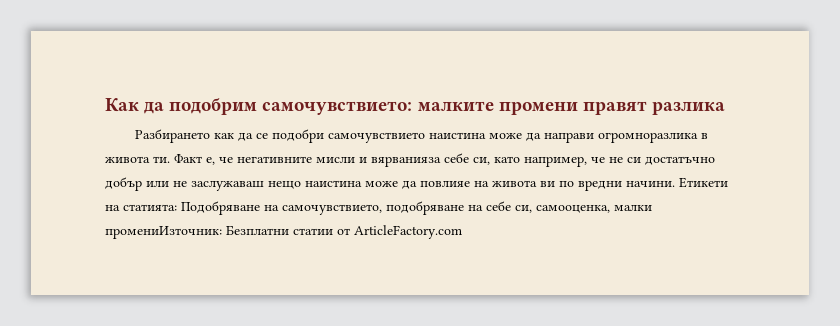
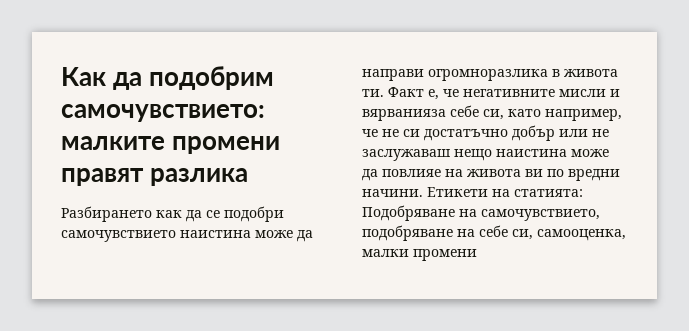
[105,225,462,239] промениИзточник: Безплатни статии от ArticleFactory.com -> [413,249,477,261] промени

